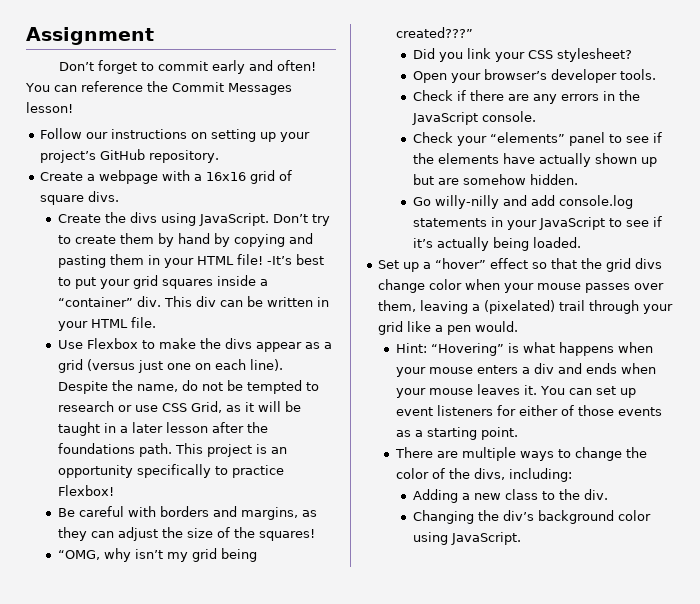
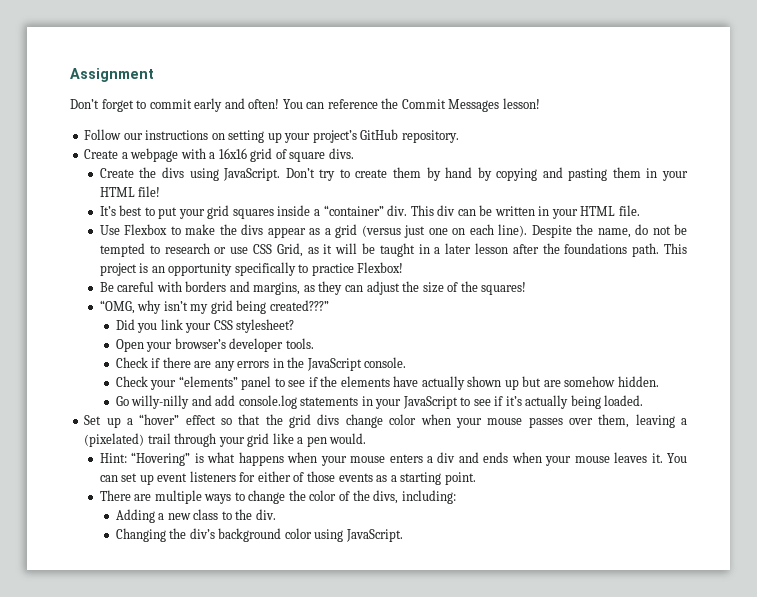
[266,256,292,265] -It’s -> [99,206,116,216] // It’s

